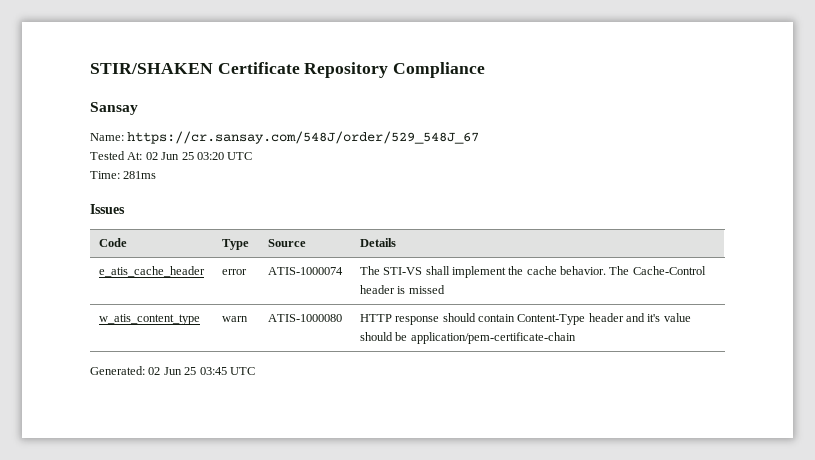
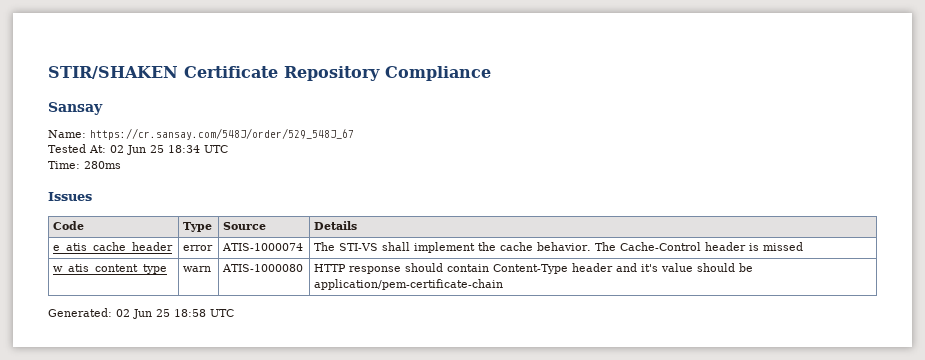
[196,152,224,160] 03:20 -> [168,145,200,153] 18:34
[123,171,157,179] 281ms -> [84,161,121,169] 280ms
[199,367,227,375] 03:45 -> [174,309,206,317] 18:58

